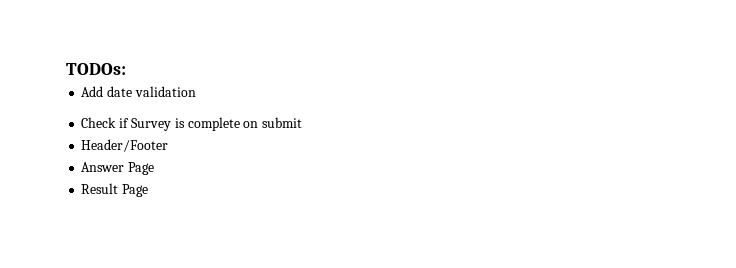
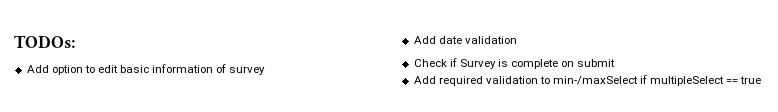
(126, 69) none -> [26,64,266,75] // Add option to edit basic information of survey
[81,139,169,152] [81,162,155,175] [81,183,149,197] Header/Footer // Answer Page // Result Page -> [413,75,762,86] Add required validation to min-/maxSelect if multipleSelect == true

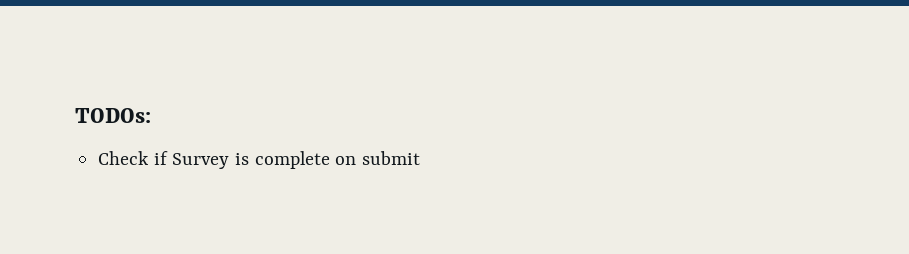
[26,64,266,75] [413,36,517,44] // Add option to edit basic information of survey // Add date validation -> (151, 115) none
[413,75,762,86] // Add required validation to min-/maxSelect if multipleSelect == true -> (421, 158) none

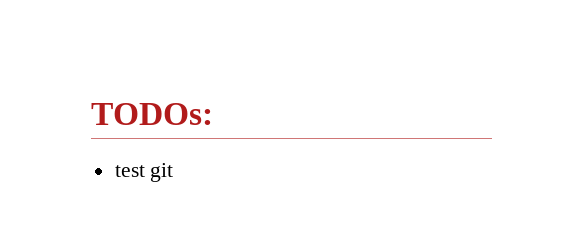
[98,151,421,169] Check if Survey is complete on submit -> [114,163,174,182] test git

